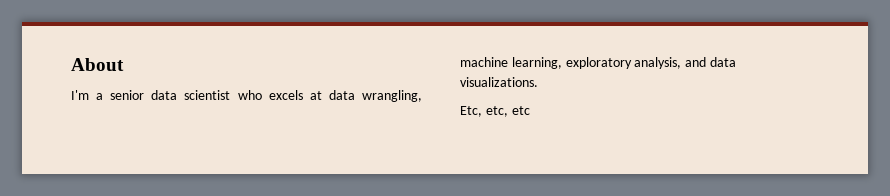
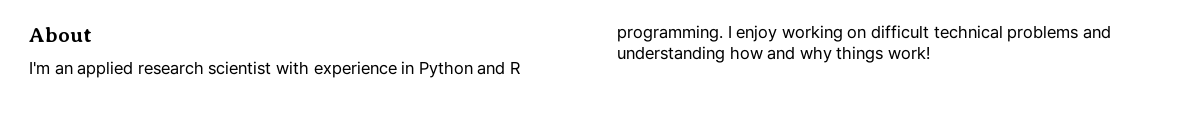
[96,90,422,102] [460,57,736,69] [460,77,538,87] [460,106,530,117] a senior data scientist who excels at data wrangling, machine learning, exploratory analysis, and data visualizations. // Etc, etc, etc -> [54,61,520,78] [617,25,1111,42] [617,46,930,63] an applied research scientist with experience in Python and R programming. I enjoy working on difficult technical problems and understanding how and why things work!

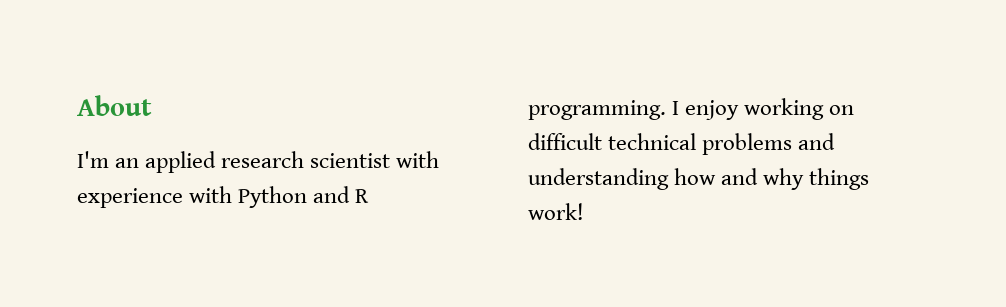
[401,61,415,74] in -> [189,186,233,203] with

